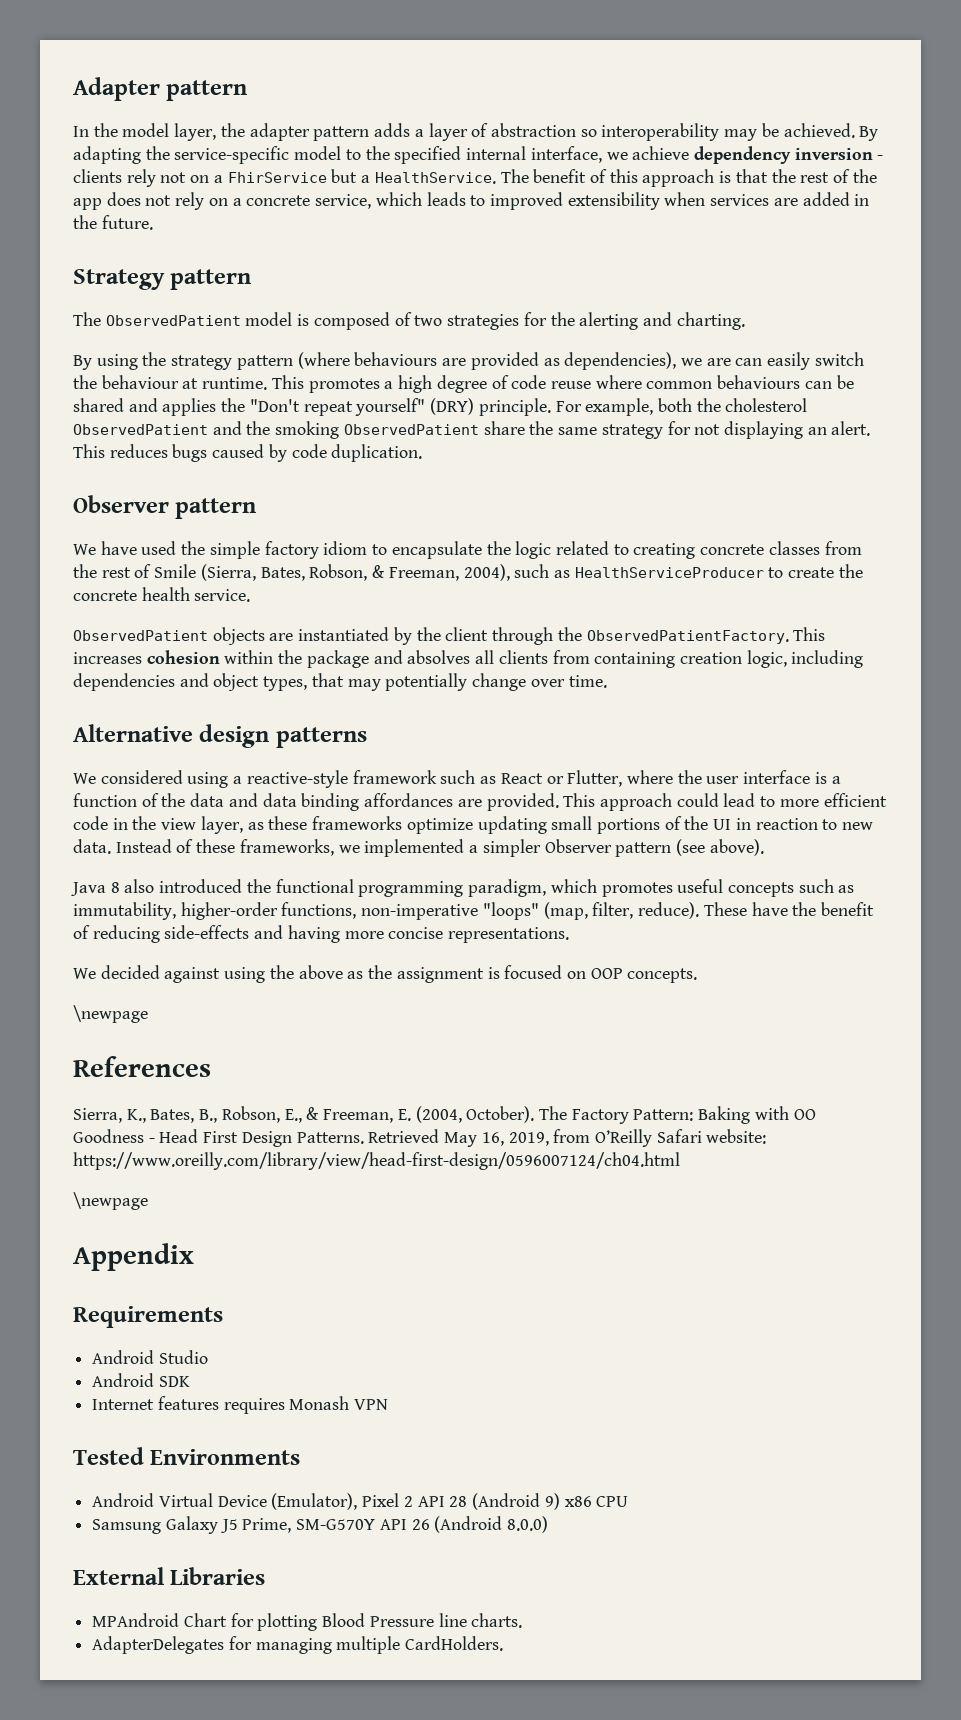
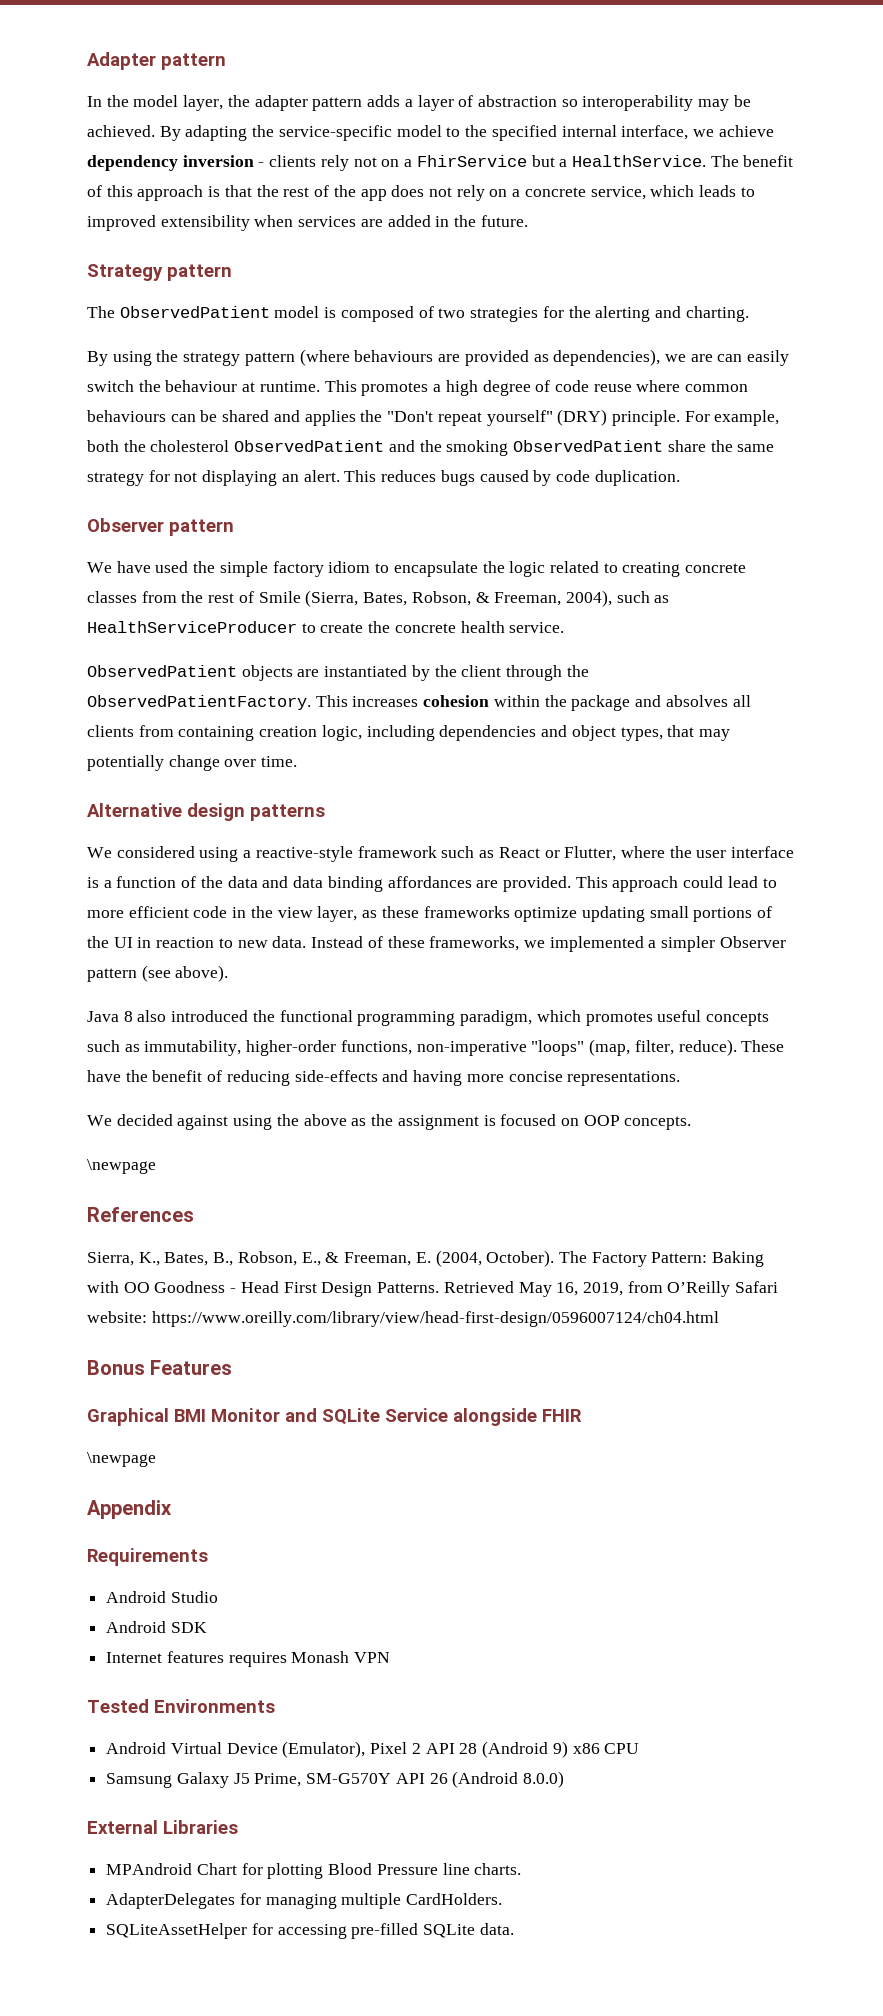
(680, 1161) none -> [87,1360,233,1375] [87,1408,582,1426] // Bonus Features // Graphical BMI Monitor and SQLite Service alongside FHIR
(504, 1643) none -> [106,1923,514,1939] // SQLiteAssetHelper for accessing pre-filled SQLite data.

